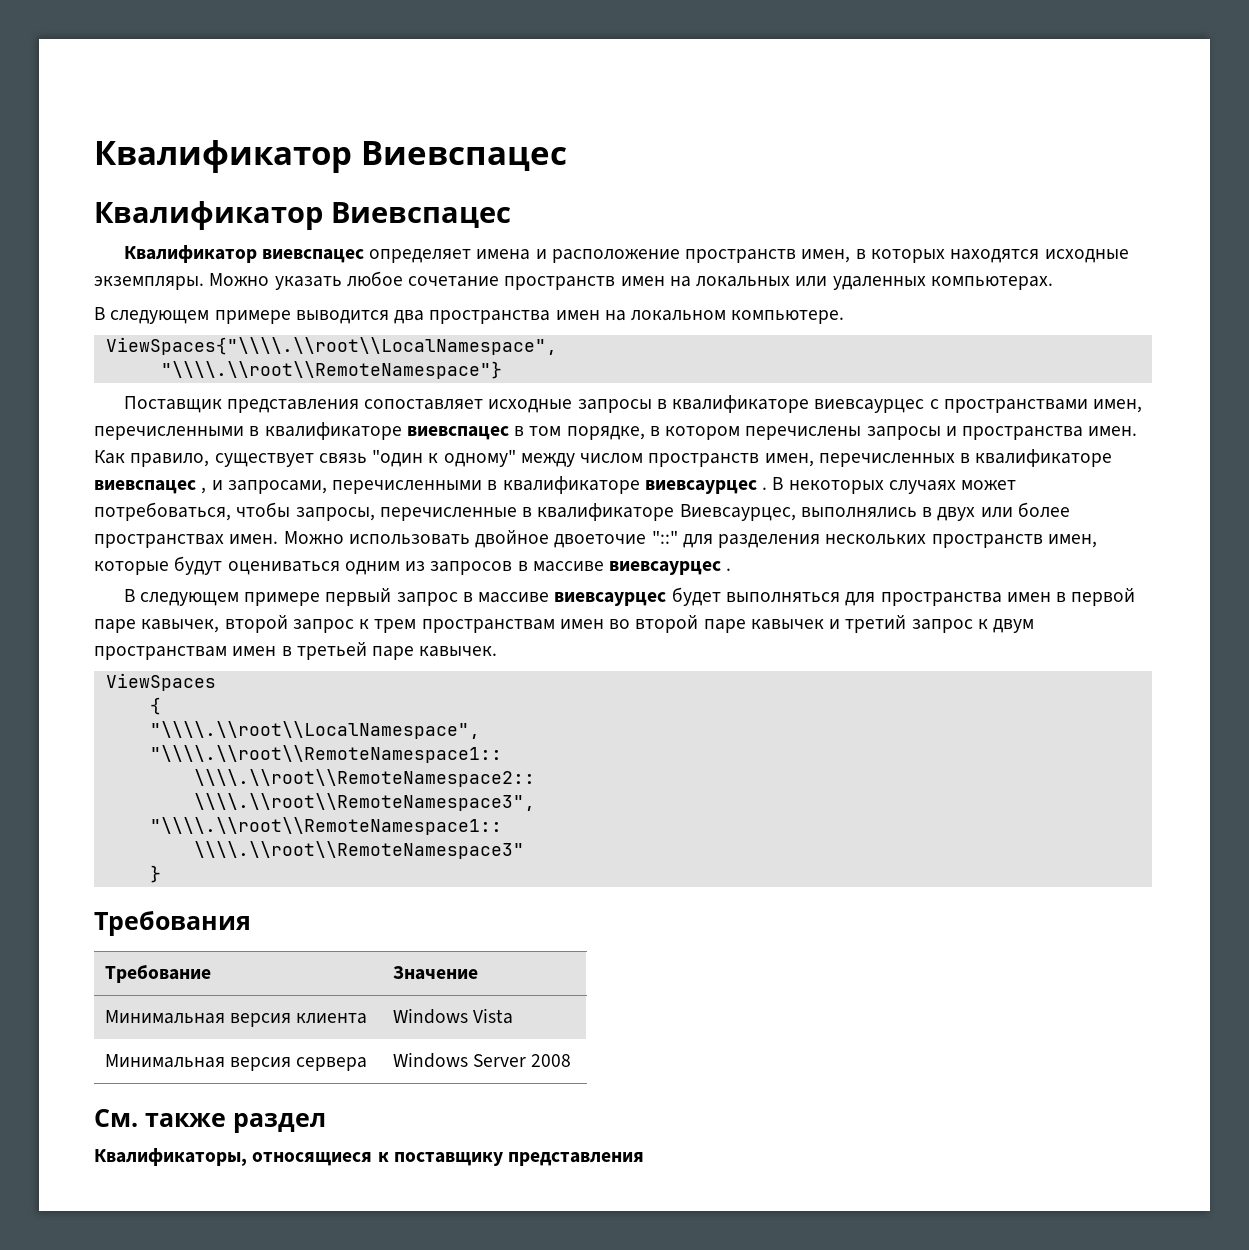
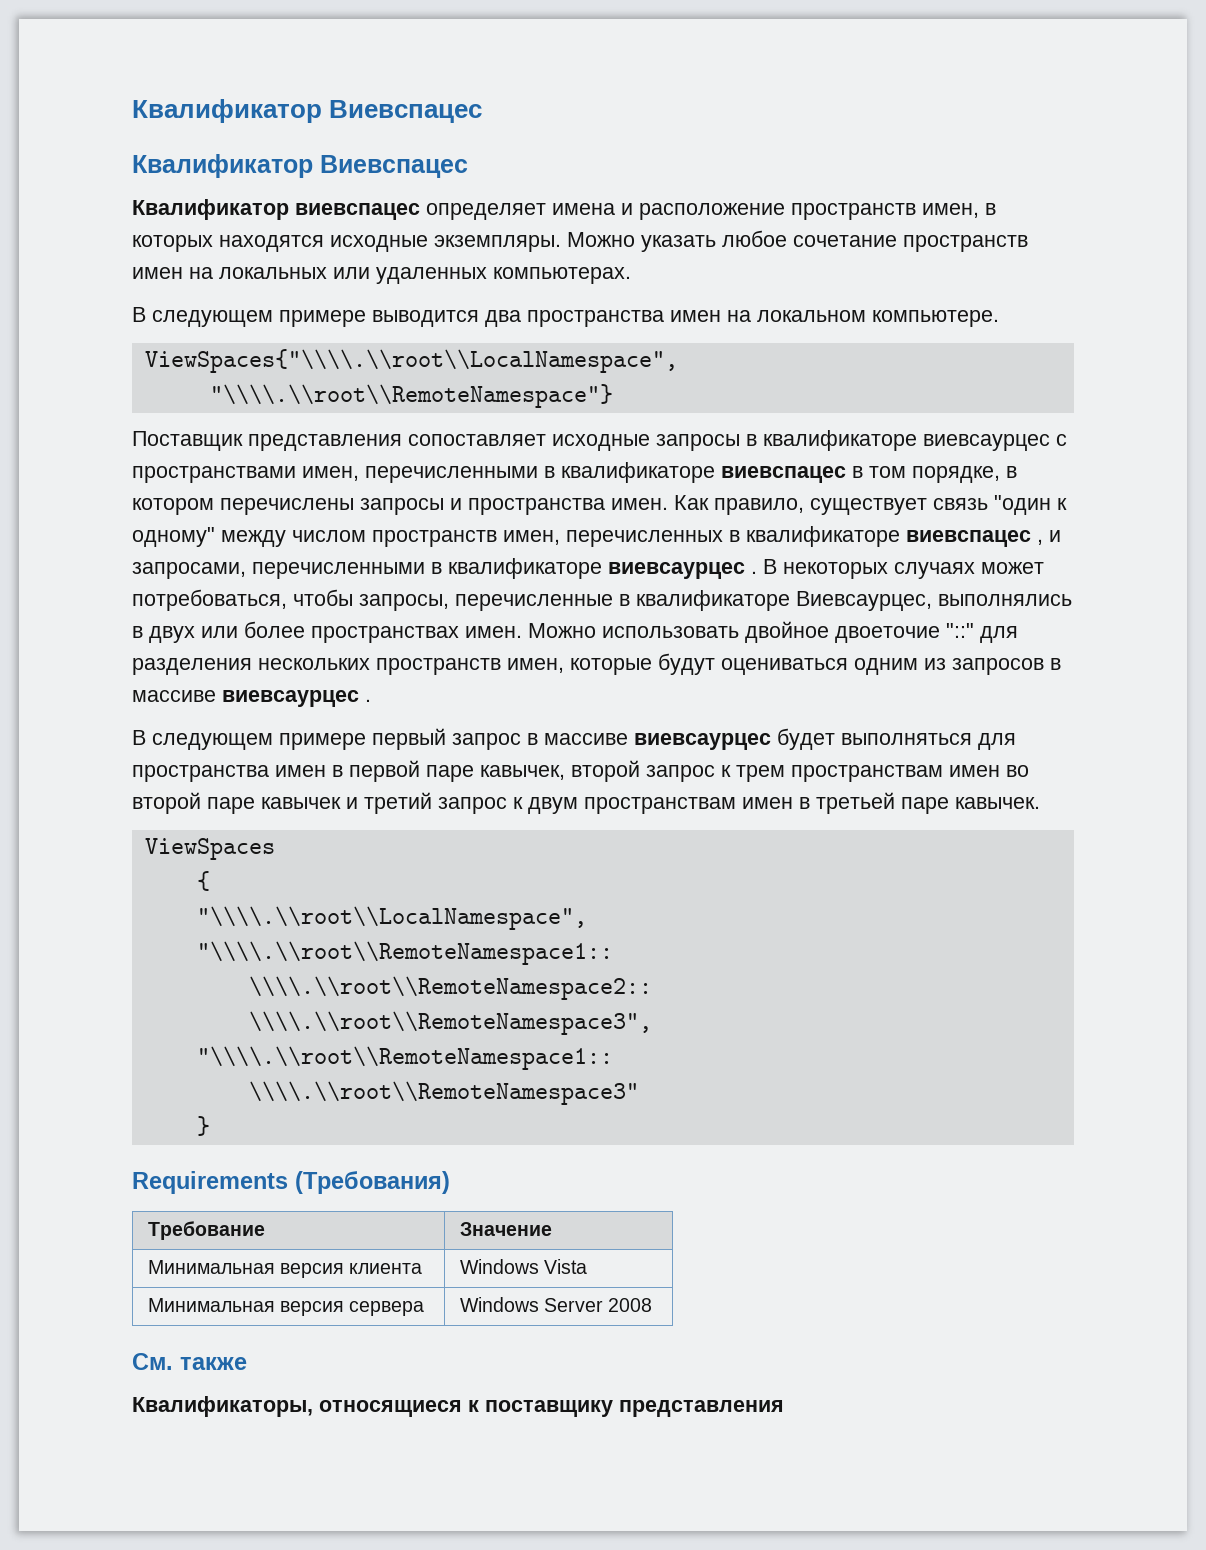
[94,911,251,936] Требования -> [132,1171,450,1194] Requirements (Требования)
[233,1113,326,1133] раздел -> (247, 1363) none

